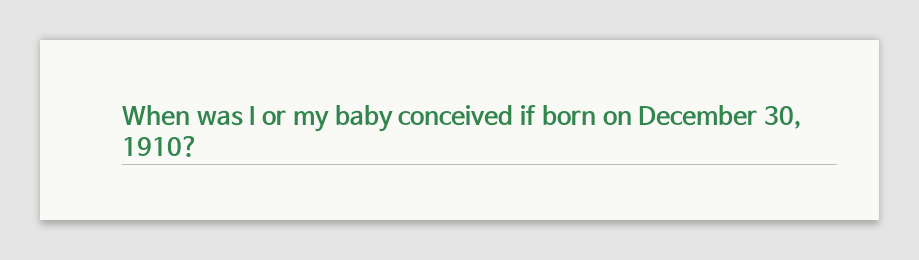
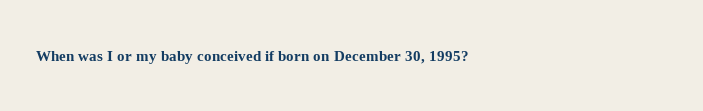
[122,136,199,157] 1910? -> [428,51,469,61] 1995?

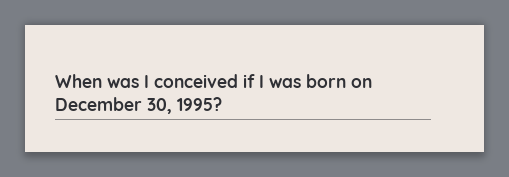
[117,51,276,64] or my baby conceived if -> [154,74,301,88] conceived if I was

